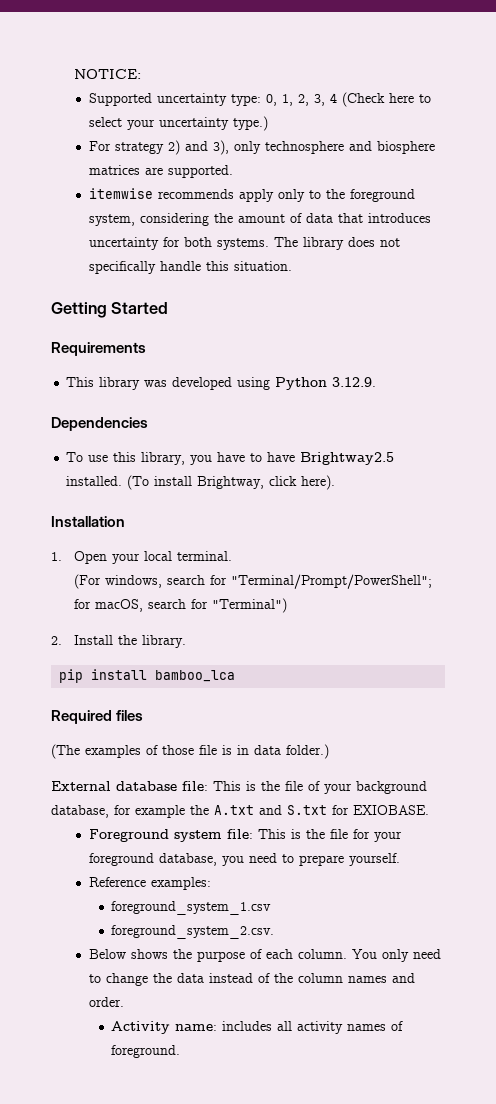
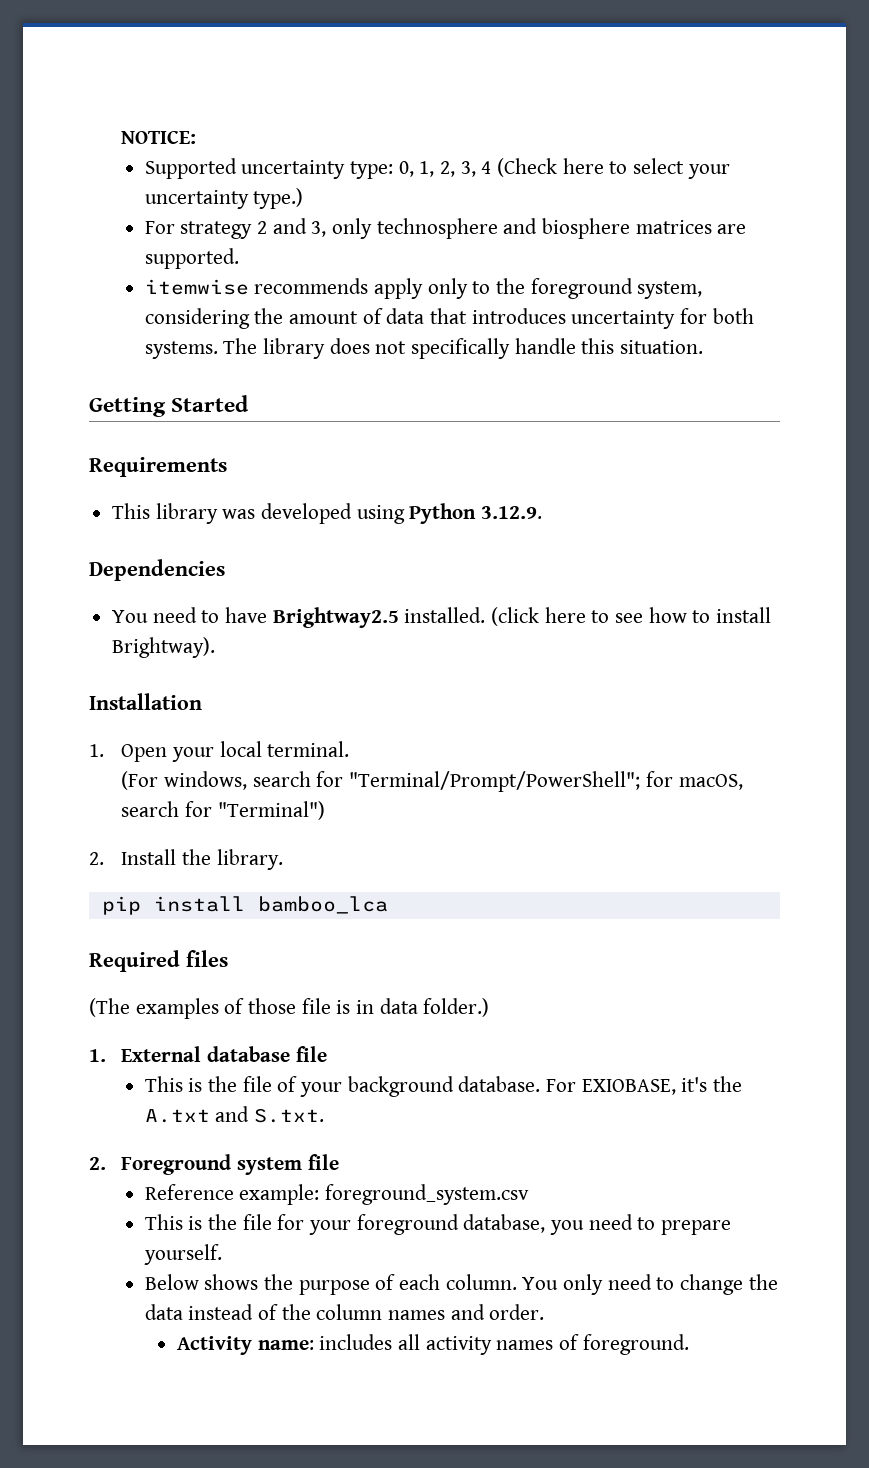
[167,140,229,155] 2) and 3), -> [256,218,327,237] 2 and 3,
[66,452,395,465] [66,475,336,490] To use this library, you have to have Brightway2.5 installed. (To install Brightway, click here). -> [112,607,772,628] [112,637,216,658] You need to have Brightway2.5 installed. (click here to see how to install Brightway).
(329, 751) none -> [89,1049,106,1062] 1.
[182,781,208,791] file: -> [295,1046,327,1062] file //
[51,805,429,818] [88,829,253,842] database, for example the A.txt and S.txt for EXIOBASE. // Foreground system file: -> [458,1076,742,1095] [144,1106,324,1123] [89,1154,339,1175] [144,1184,529,1205] database. For EXIOBASE, it's the A.txt and S.txt. // 2. Foreground system file // Reference example: foreground_system.csv //
[88,877,211,890] [111,901,272,915] [111,925,275,939] // Reference examples: // foreground_system_1.csv // foreground_system_2.csv. -> (222, 1254) none

